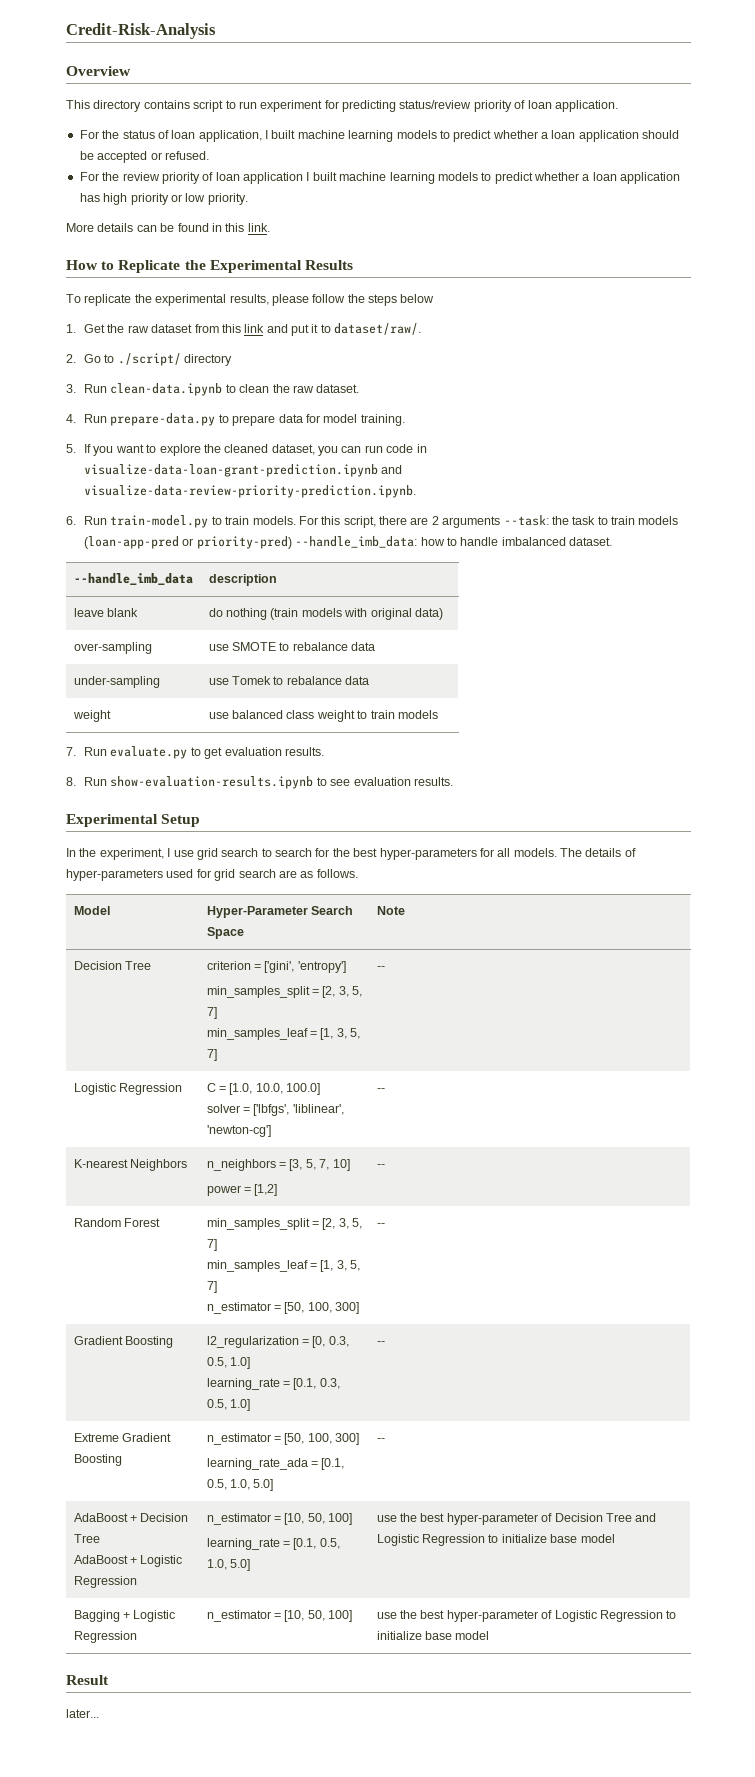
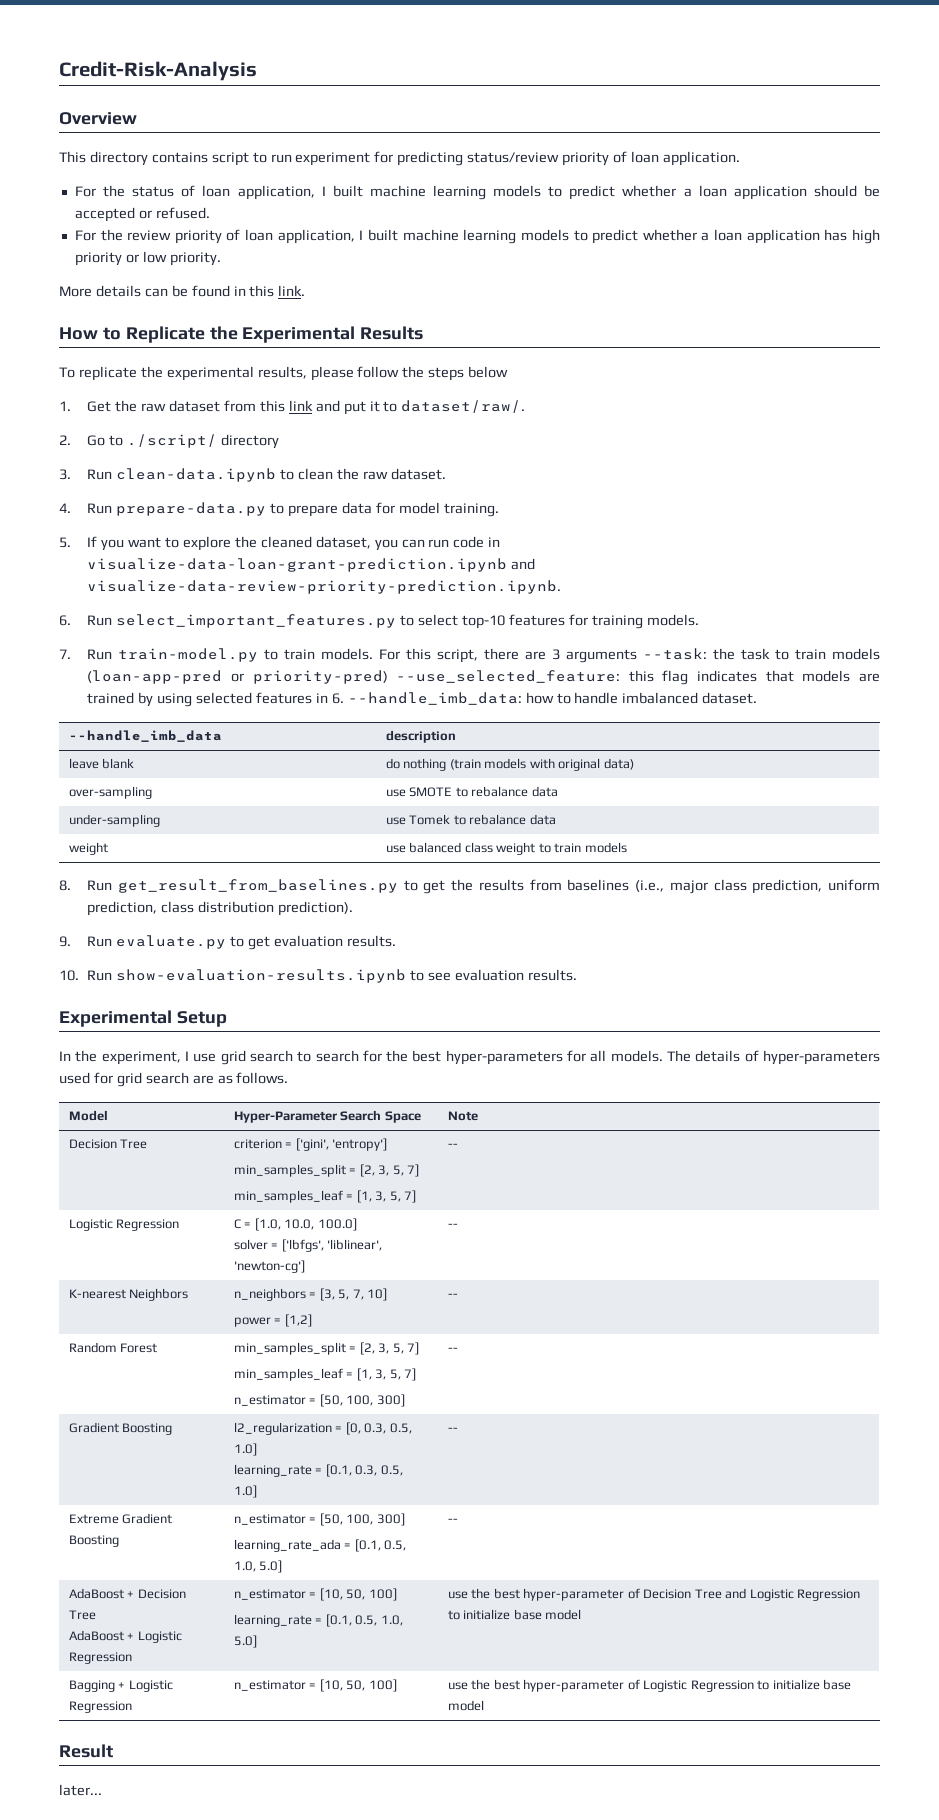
[243,172,303,184] application -> [277,229,355,244] application,
(108, 520) none -> [116,614,699,629] [59,649,113,660] select_important_features.py to select top-10 features for training models. // 7. Run
[431,516,439,525] 2 -> [552,649,561,660] 3
(292, 542) none -> [396,670,880,685] [87,692,344,707] --use_selected_feature: this flag indicates that models are trained by using selected features in 6.
[66,747,76,756] 7. -> [59,879,880,894] [87,901,354,916] [59,936,71,947] 8. Run get_result_from_baselines.py to get the results from baselines (i.e., major class prediction, uniform prediction, class distribution prediction). // 9.
[66,777,76,786] 8. -> [59,970,79,981] 10.

